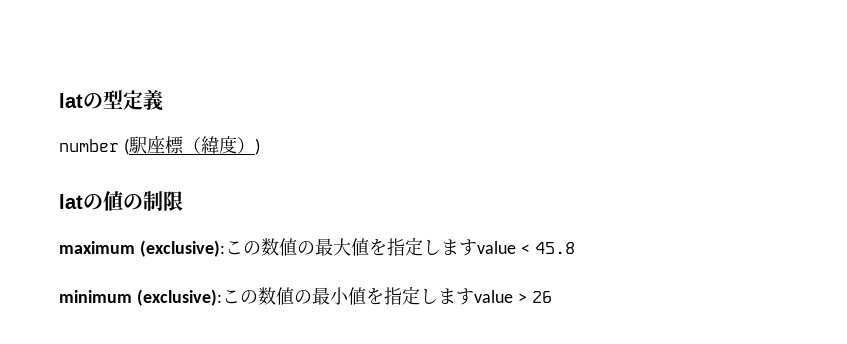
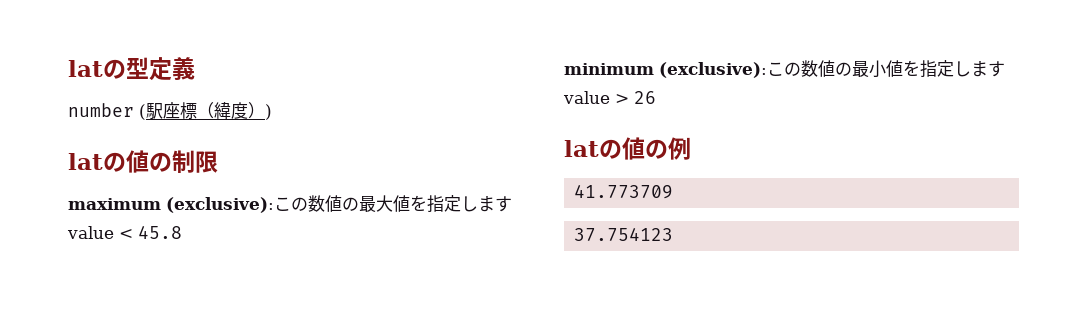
(552, 297) none -> [564,137,691,160] [574,184,674,199] [574,227,674,241] // latの値の例 // 41.773709 // 37.754123

